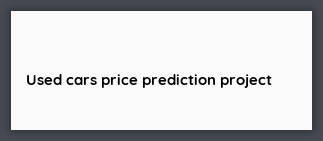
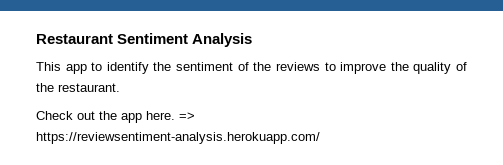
[26,74,273,88] Used cars price prediction project -> [36,33,253,47] [36,62,468,74] [36,83,120,92] [36,111,195,123] [36,132,320,144] Restaurant Sentiment Analysis // This app to identify the sentiment of the reviews to improve the quality of the restaurant. // Check out the app here. => https://reviewsentiment-analysis.herokuapp.com/

